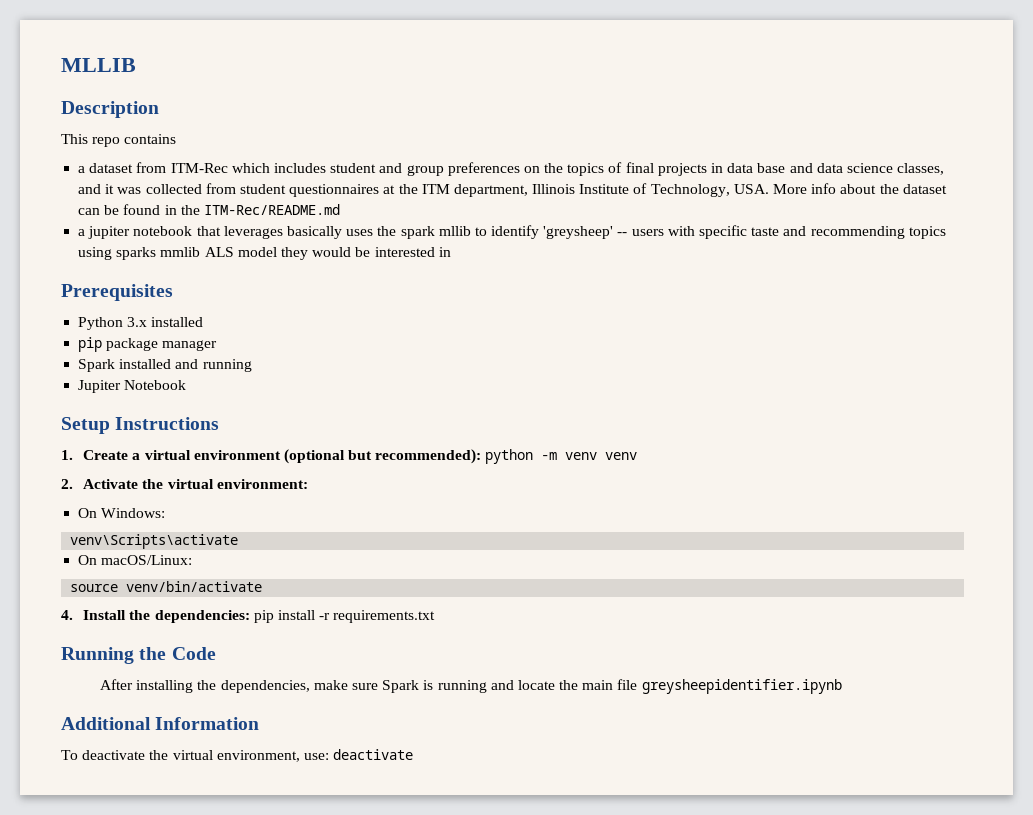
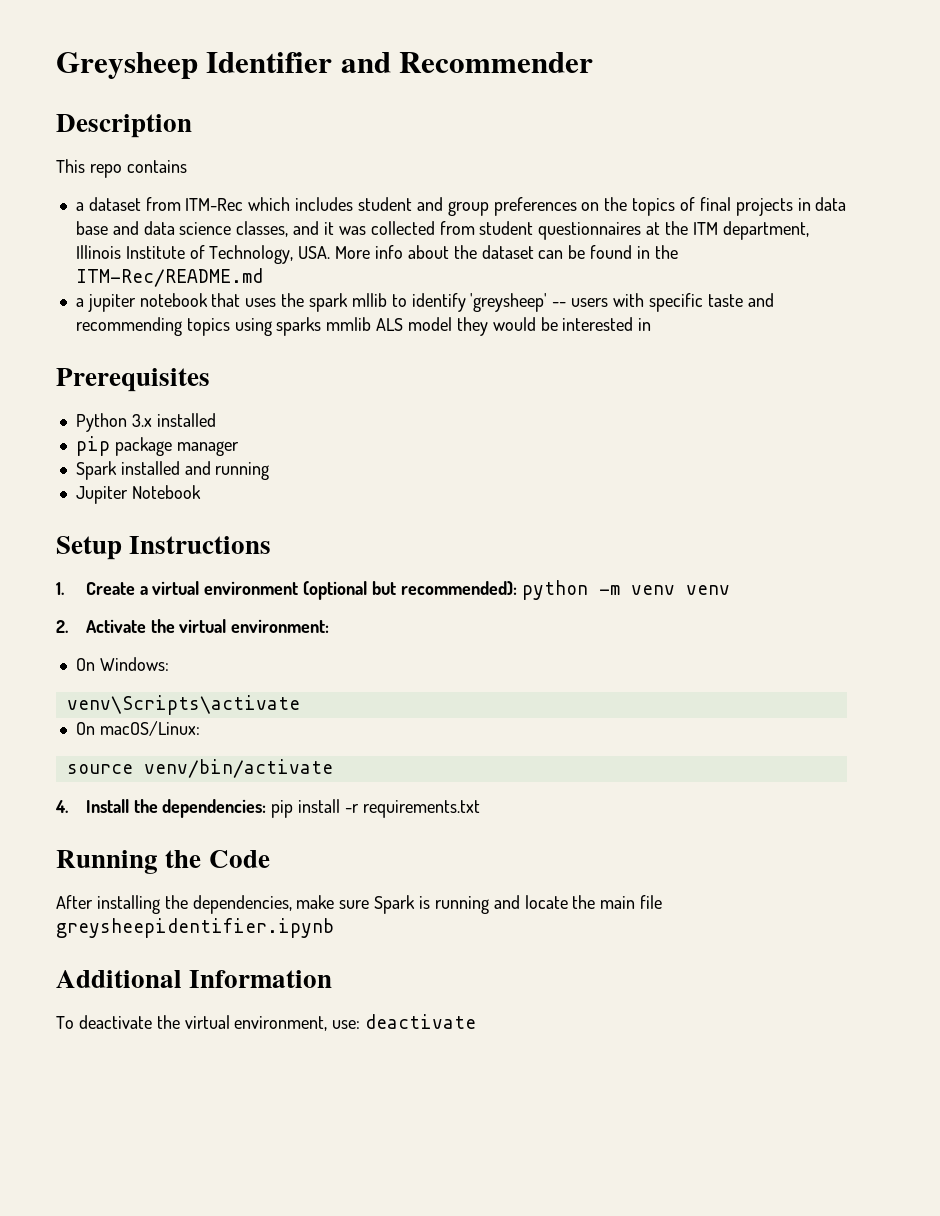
[61,58,136,72] MLLIB -> [56,52,594,79] Greysheep Identifier and Recommender
[223,226,342,239] leverages basically -> (241, 300) none

